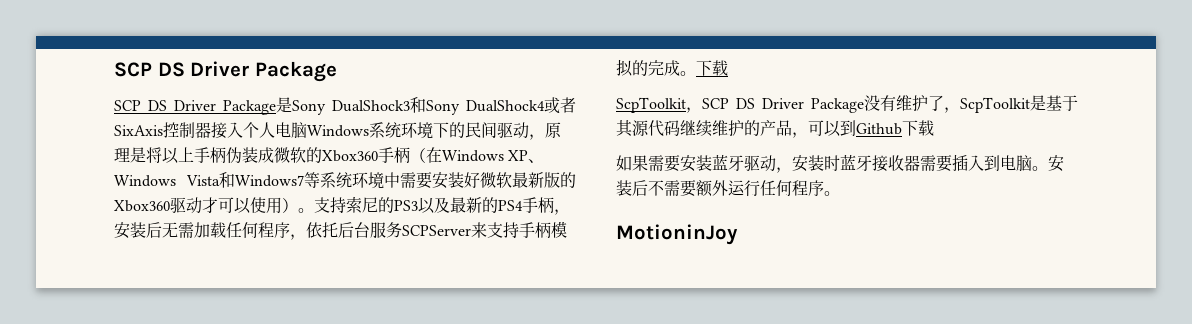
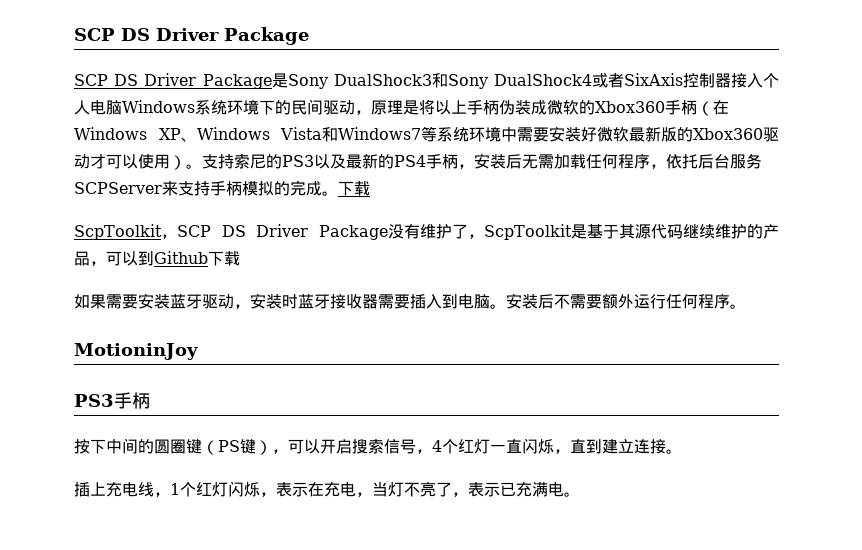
(738, 234) none -> [74,392,150,409] [74,438,682,455] [74,481,580,497] // PS3手柄 // 按下中间的圆圈键（PS键），可以开启搜索信号，4个红灯一直闪烁，直到建立连接。 // 插上充电线，1个红灯闪烁，表示在充电，当灯不亮了，表示已充满电。

